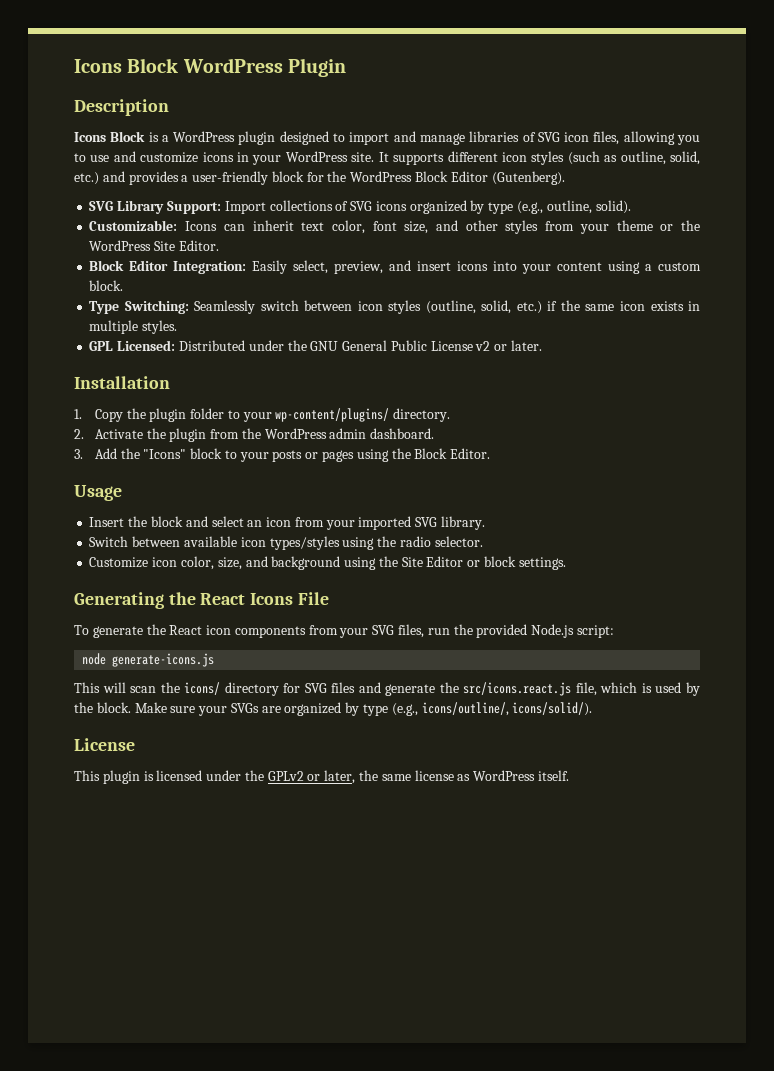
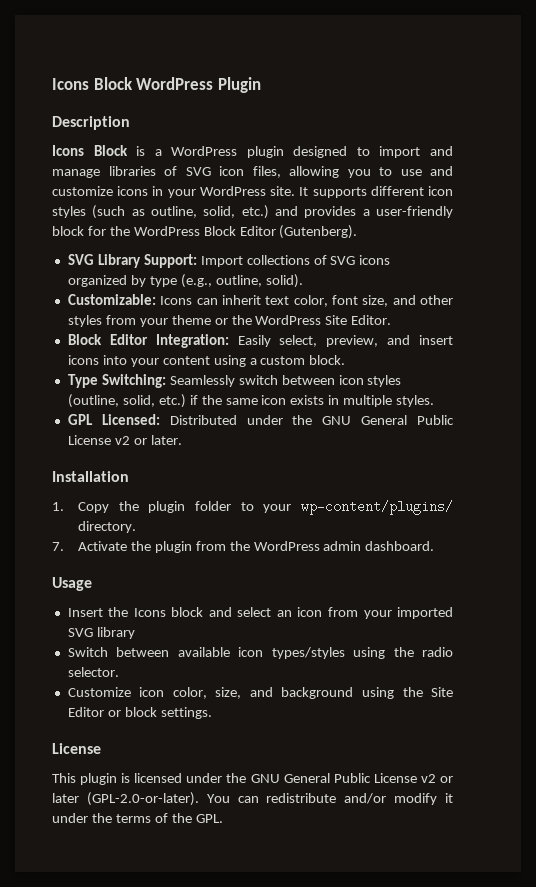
[74,429,84,439] 2. -> [52,542,64,551] 7.
[74,448,491,462] // 3. Add the "Icons" block to your posts or pages using the Block Editor. -> (435, 546) none
(148, 521) none -> [133,608,166,617] Icons
[440,516,485,530] library. -> [96,627,135,639] library
[74,592,329,609] [74,624,614,638] [82,653,215,667] [74,682,700,696] [74,702,593,716] // Generating the React Icons File // To generate the React icon components from your SVG files, run the provided Node.js script: // node generate-icons.js // This will scan the icons/ directory for SVG files and generate the src/icons.react.js file, which is used by the block. Make sure your SVGs are organized by type (e.g., icons/outline/, icons/solid/). -> (212, 713) none
[267,770,569,784] GPLv2 or later, the same license as WordPress itself. -> [250,773,453,783] [52,792,453,806] [52,813,223,823] GNU General Public License v2 or later (GPL-2.0-or-later). You can redistribute and/or modify it under the terms of the GPL.

